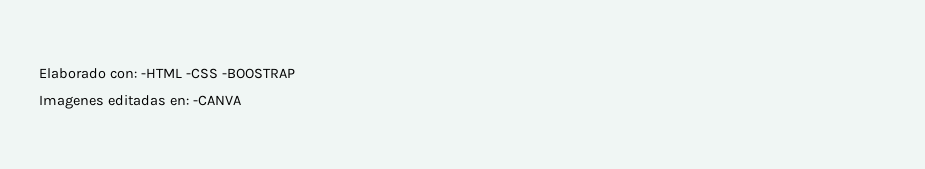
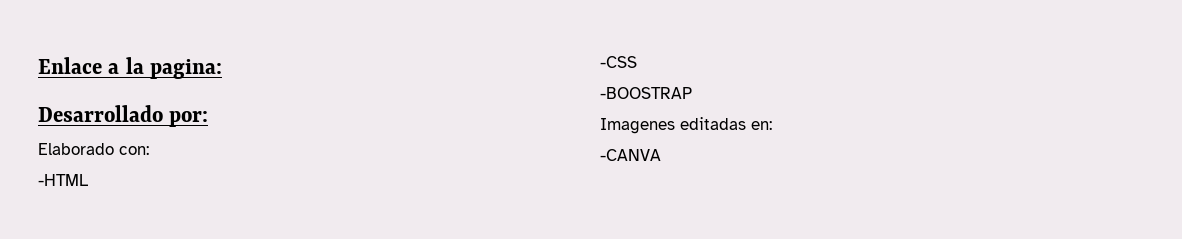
(39, 73) none -> [38,57,223,79] [38,105,209,127] Enlace a la pagina: // Desarrollado por: //
(137, 74) none -> (149, 150) //
(182, 73) none -> (88, 180) //
(218, 73) none -> (637, 62) //
(189, 101) none -> (772, 125) //

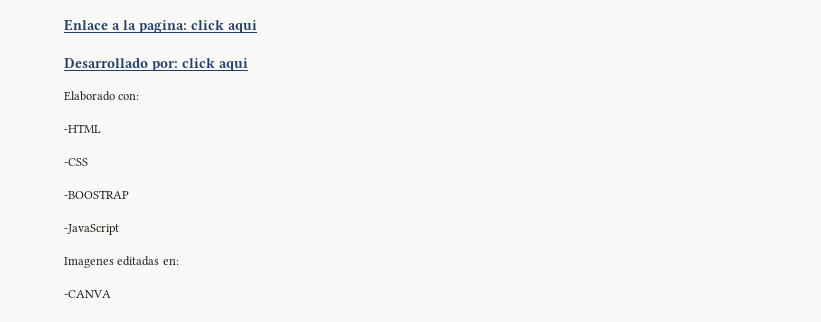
(223, 69) none -> [191,20,257,33] click aqui
(209, 119) none -> [182,58,248,71] click aqui
(692, 93) none -> [64,224,119,235] // -JavaScript

